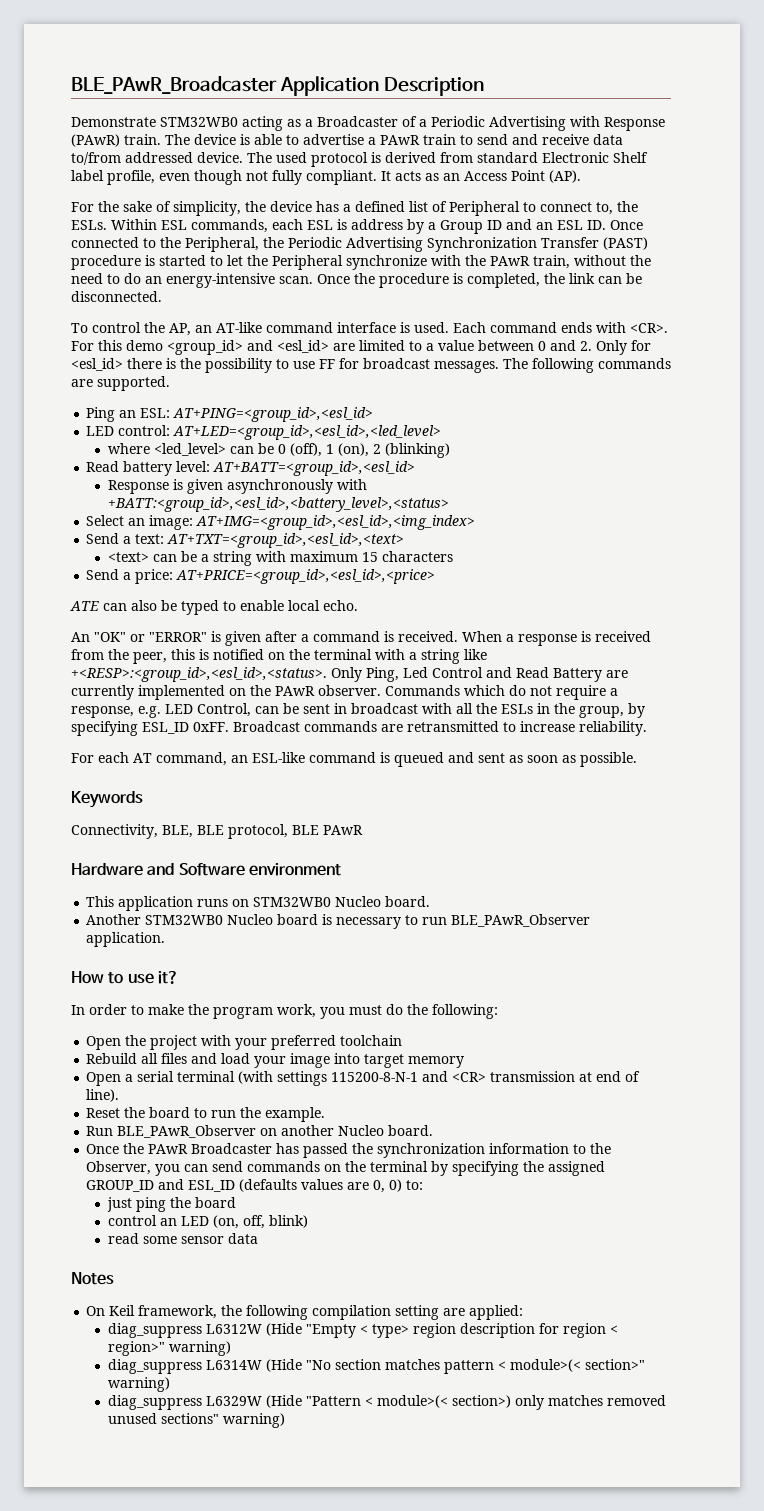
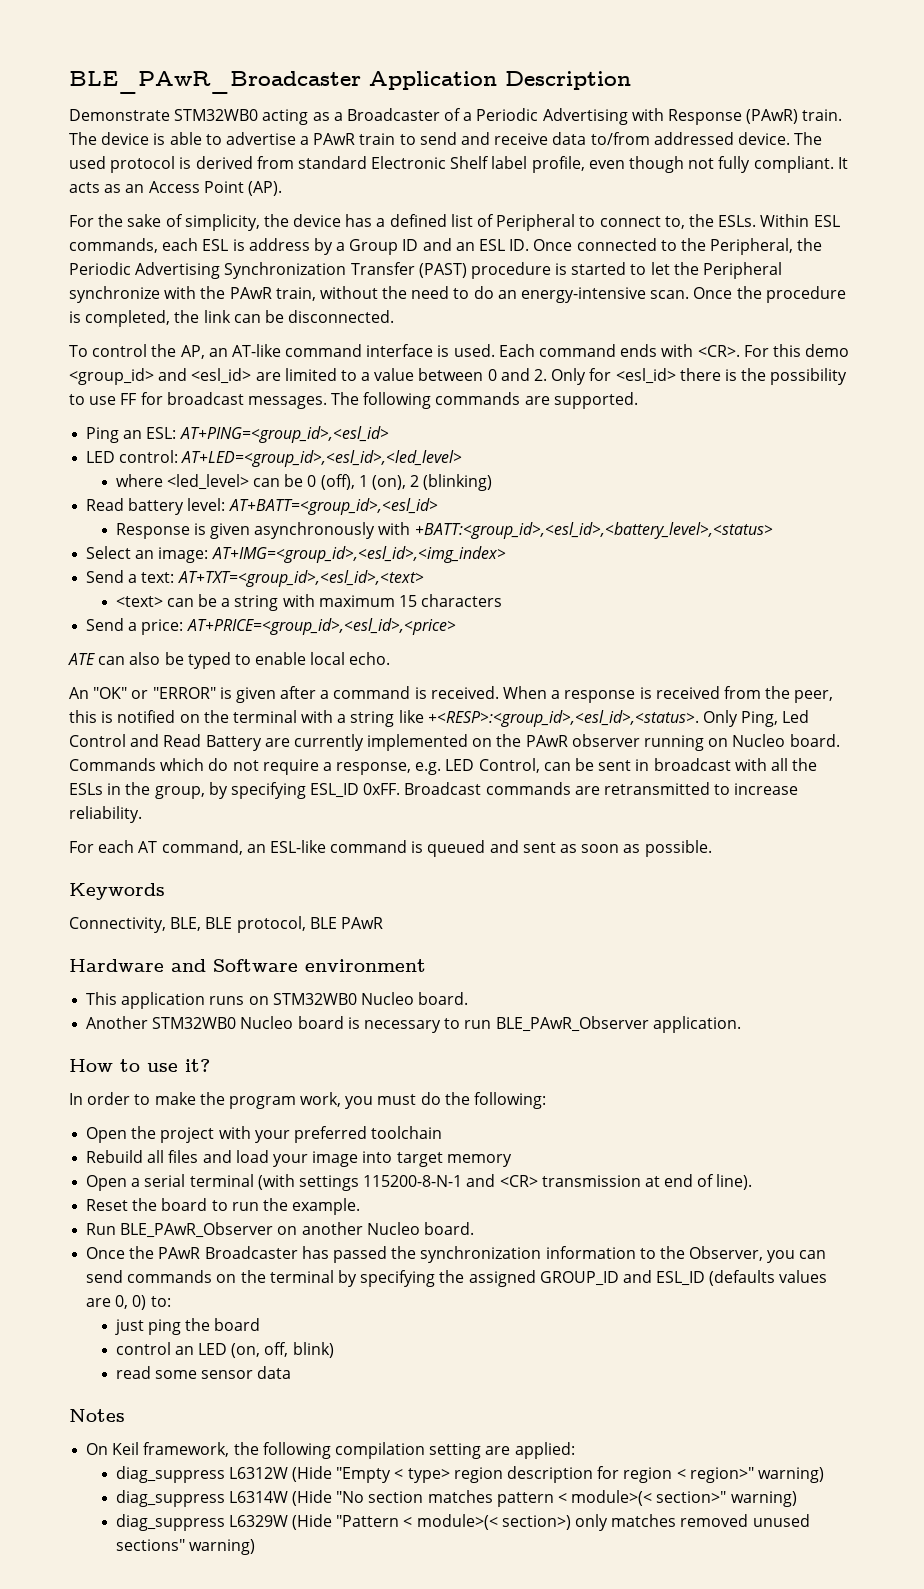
[318,685,381,696] observer. -> [571,734,840,751] observer running on Nucleo board.

